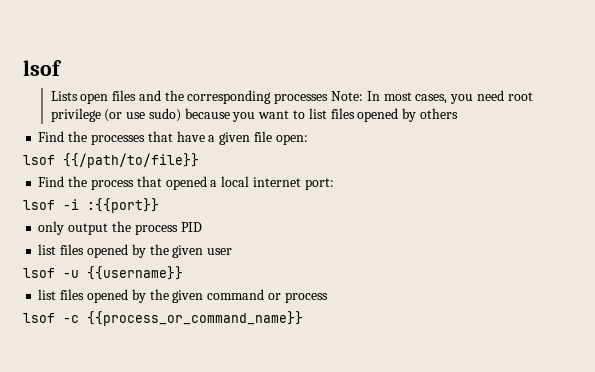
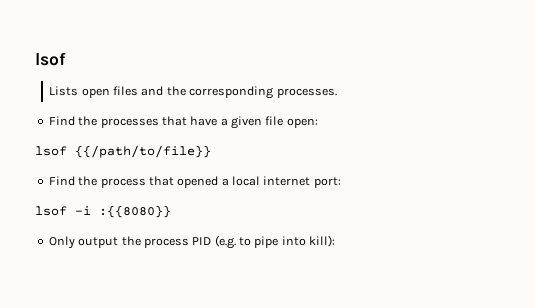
[274,90,533,104] [50,108,458,122] processes Note: In most cases, you need root privilege (or use sudo) because you want to list files opened by others -> [276,88,337,98] processes.
[87,198,159,213] [38,221,65,235] :{{port}} // only -> [99,205,171,218] [48,236,75,249] :{{8080}} // Only
[38,244,233,258] [23,266,183,280] [38,289,328,303] [23,311,303,326] // list files opened by the given user // lsof -u {{username}} // list files opened by the given command or process // lsof -c {{process_or_command_name}} -> [214,235,336,249] (e.g. to pipe into kill):

